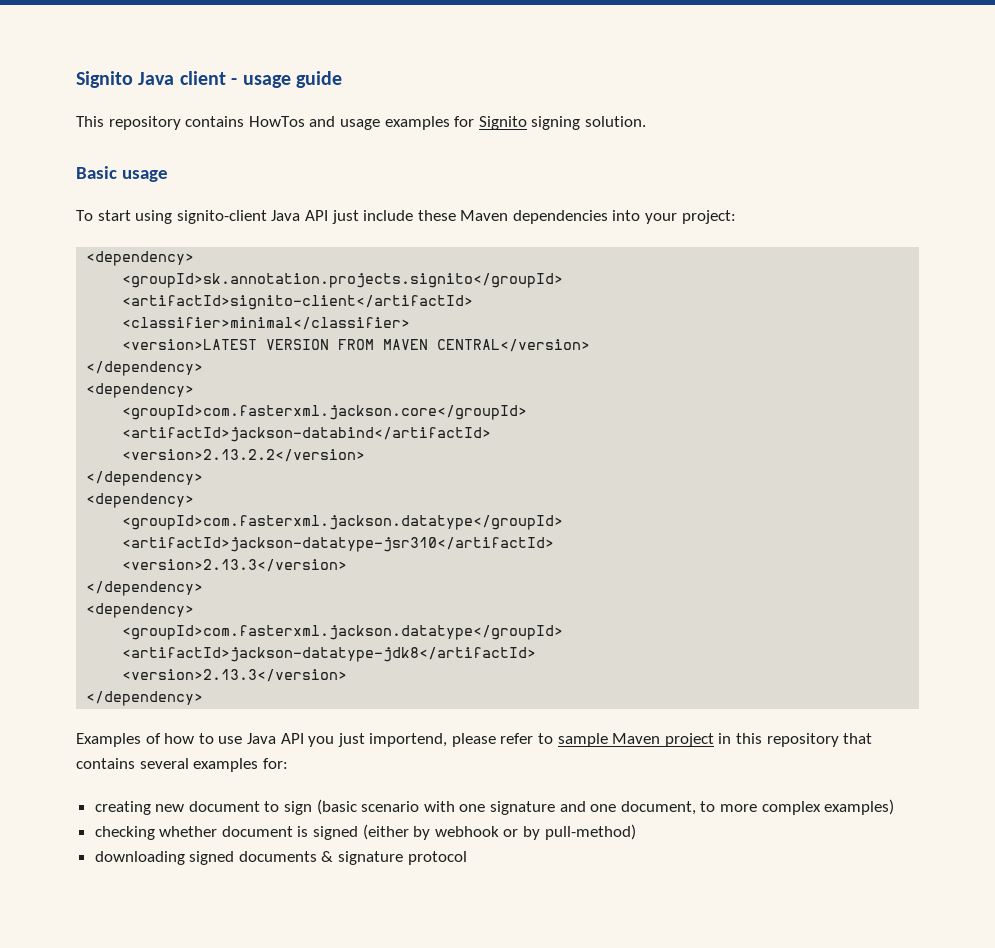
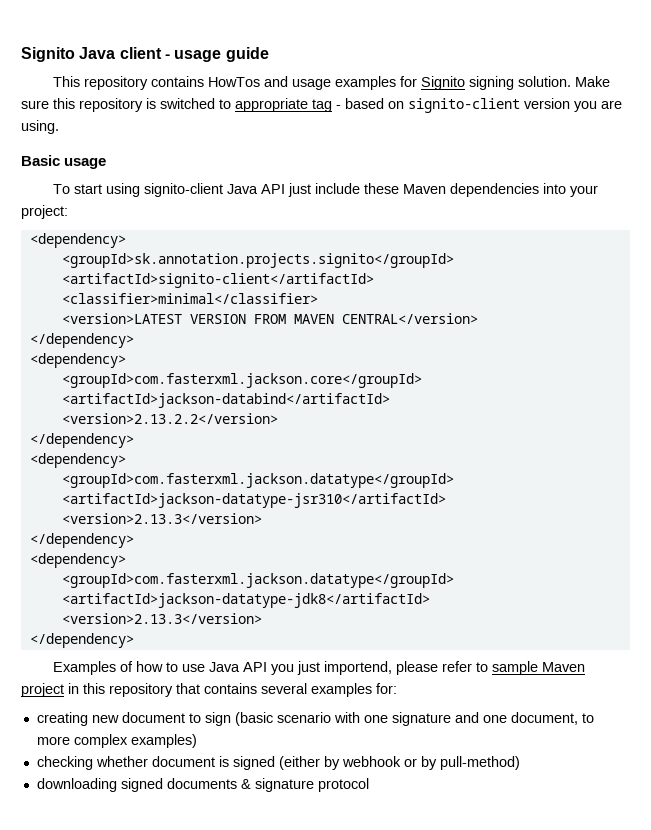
(646, 121) none -> [574,76,610,87] [21,98,622,113] [21,120,59,134] Make sure this repository is switched to appropriate tag - based on signito-client version you are using.

